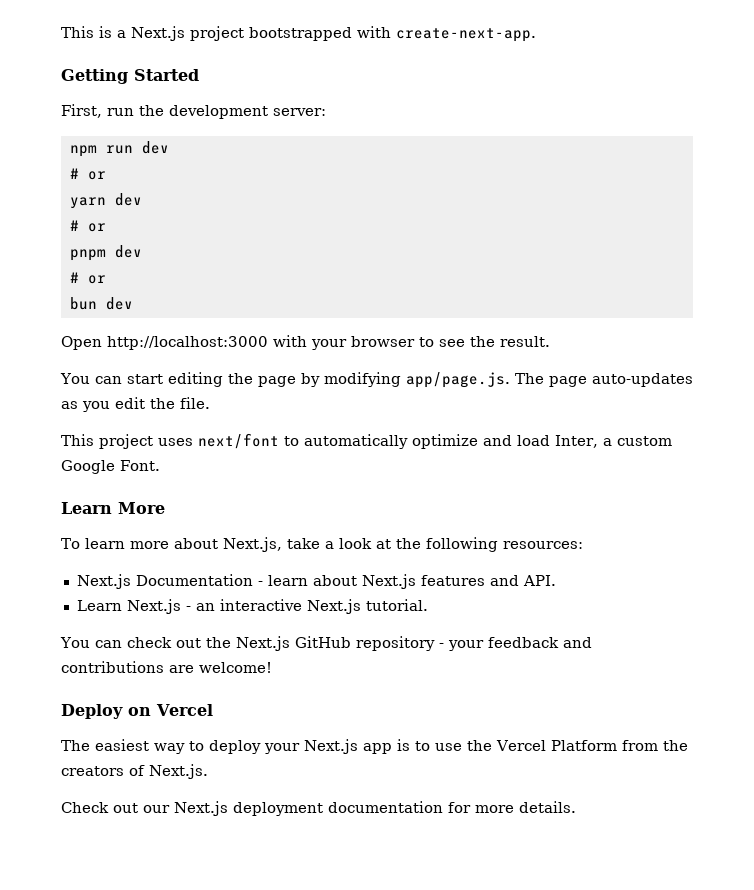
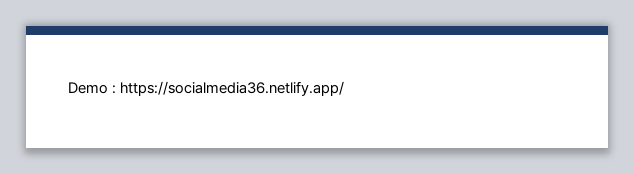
[61,26,536,42] [61,69,199,84] [61,104,326,119] [69,141,169,157] [69,168,106,180] [69,193,142,209] [69,220,106,232] [69,245,142,261] [69,272,106,284] [69,297,133,310] [61,335,550,350] [60,372,693,388] [61,397,210,412] [61,433,672,449] [61,460,160,474] [61,502,165,514] [61,537,583,552] [76,574,556,589] [76,599,428,614] [60,636,592,651] [61,661,272,673] [61,704,213,719] [61,739,688,754] [61,764,208,779] [61,801,576,816] This is a Next.js project bootstrapped with create-next-app. // Getting Started // First, run the development server: // npm run dev // # or // yarn dev // # or // pnpm dev // # or // bun dev // Open http://localhost:3000 with your browser to see the result. // You can start editing the page by modifying app/page.js. The page auto-updates as you edit the file. // This project uses next/font to automatically optimize and load Inter, a custom Google Font. // Learn More // To learn more about Next.js, take a look at the following resources: // Next.js Documentation - learn about Next.js features and API. // Learn Next.js - an interactive Next.js tutorial. // You can check out the Next.js GitHub repository - your feedback and contributions are welcome! // Deploy on Vercel // The easiest way to deploy your Next.js app is to use the Vercel Platform from the creators of Next.js. // Check out our Next.js deployment documentation for more details. -> [68,81,345,96] Demo : https://socialmedia36.netlify.app/

